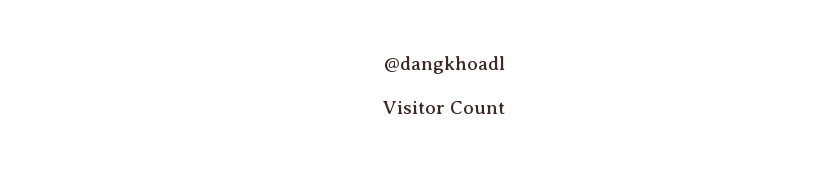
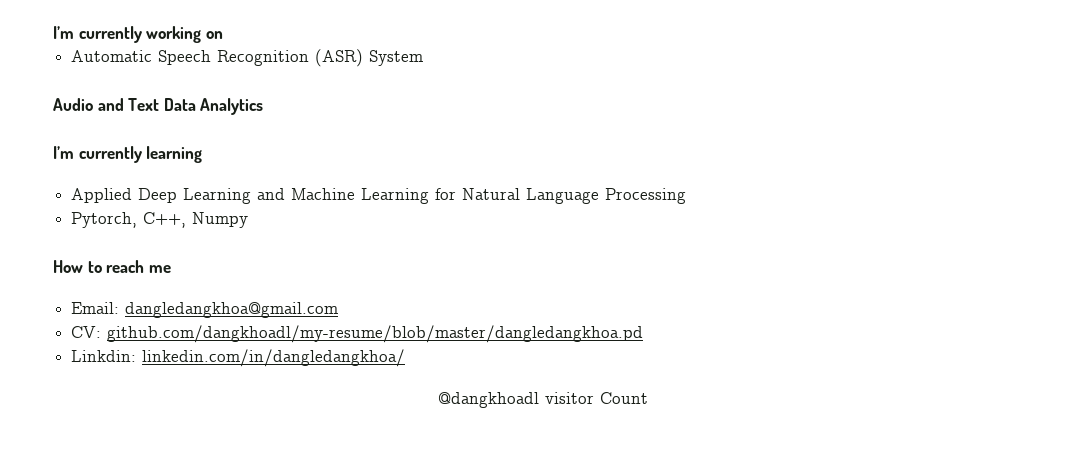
(383, 65) none -> [53,26,223,43] [71,49,424,67] [53,98,264,115] [53,146,203,163] [71,188,687,204] [71,212,249,228] [53,260,171,273] [71,302,339,318] [71,325,644,343] [71,349,406,367] I’m currently working on // Automatic Speech Recognition (ASR) System // Audio and Text Data Analytics // I’m currently learning // Applied Deep Learning and Machine Learning for Natural Language Processing // Pytorch, C++, Numpy // How to reach me // Email: dangledangkhoa@gmail.com // CV: github.com/dangkhoadl/my-resume/blob/master/dangledangkhoa.pd // Linkdin: linkedin.com/in/dangledangkhoa/ //
[382,101,445,114] // Visitor -> [544,392,594,404] visitor

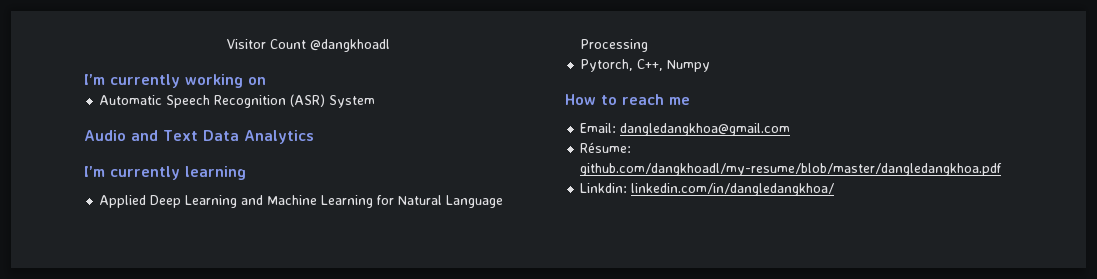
(53, 32) none -> [226,39,390,52] Visitor Count @dangkhoadl //
[71,325,644,343] CV: github.com/dangkhoadl/my-resume/blob/master/dangledangkhoa.pd -> [580,142,632,153] [580,163,1003,176] Résume: github.com/dangkhoadl/my-resume/blob/master/dangledangkhoa.pdf
[437,392,648,408] // @dangkhoadl visitor Count -> (835, 189) none

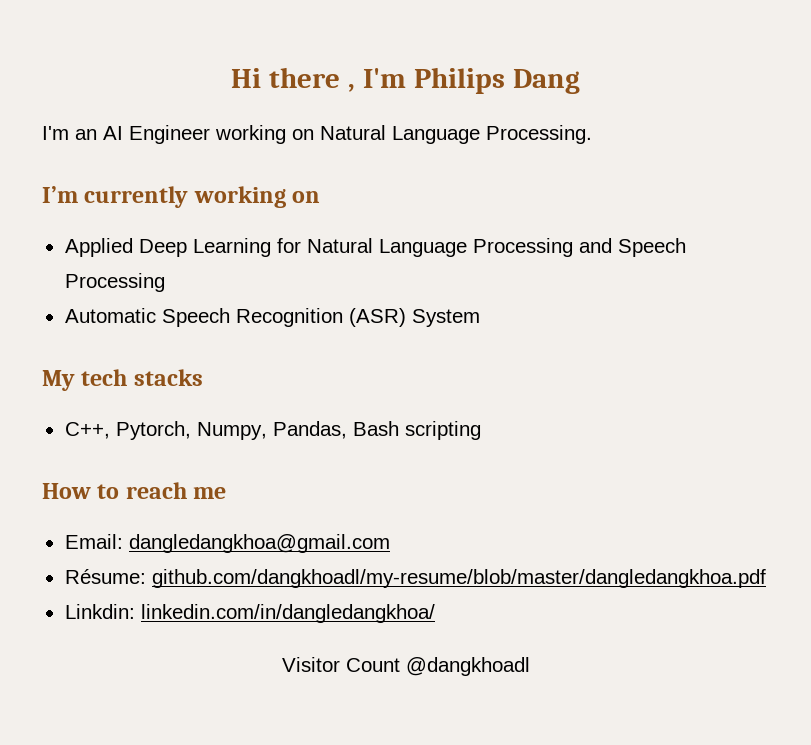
[226,39,390,52] [84,74,266,88] Visitor Count @dangkhoadl // I’m currently working on -> [231,67,580,94] [42,125,592,144] [42,186,321,208] [64,238,686,257] [64,273,165,292] Hi there , I'm Philips Dang // I'm an AI Engineer working on Natural Language Processing. // I’m currently working on // Applied Deep Learning for Natural Language Processing and Speech Processing
[84,130,314,144] [84,166,246,180] [99,195,504,208] [580,39,649,52] [580,59,711,72] Audio and Text Data Analytics // I’m currently learning // Applied Deep Learning and Machine Learning for Natural Language Processing // Pytorch, C++, Numpy -> [42,369,203,391] [64,421,481,440] My tech stacks // C++, Pytorch, Numpy, Pandas, Bash scripting
(835, 189) none -> [281,657,530,676] // Visitor Count @dangkhoadl

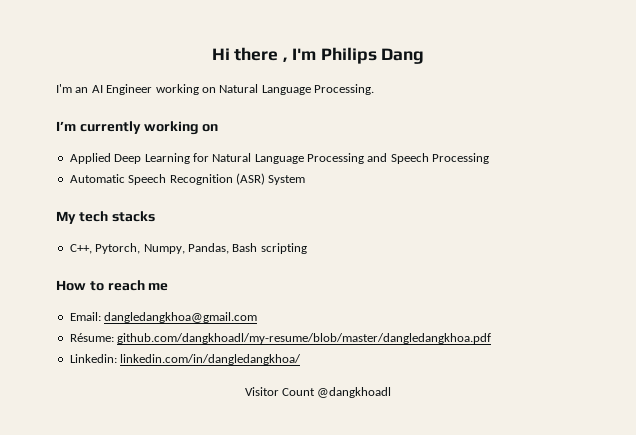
[64,604,135,619] Linkdin: -> [69,354,117,363] Linkedin:

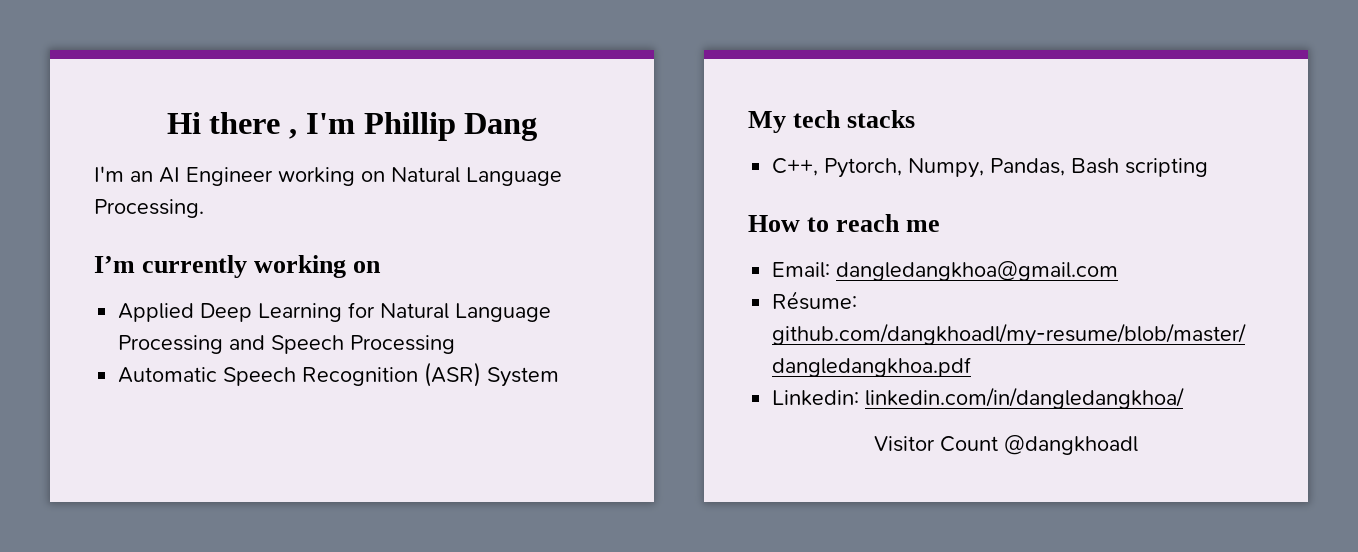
[320,47,377,64] Philips -> [363,112,456,141] Phillip

